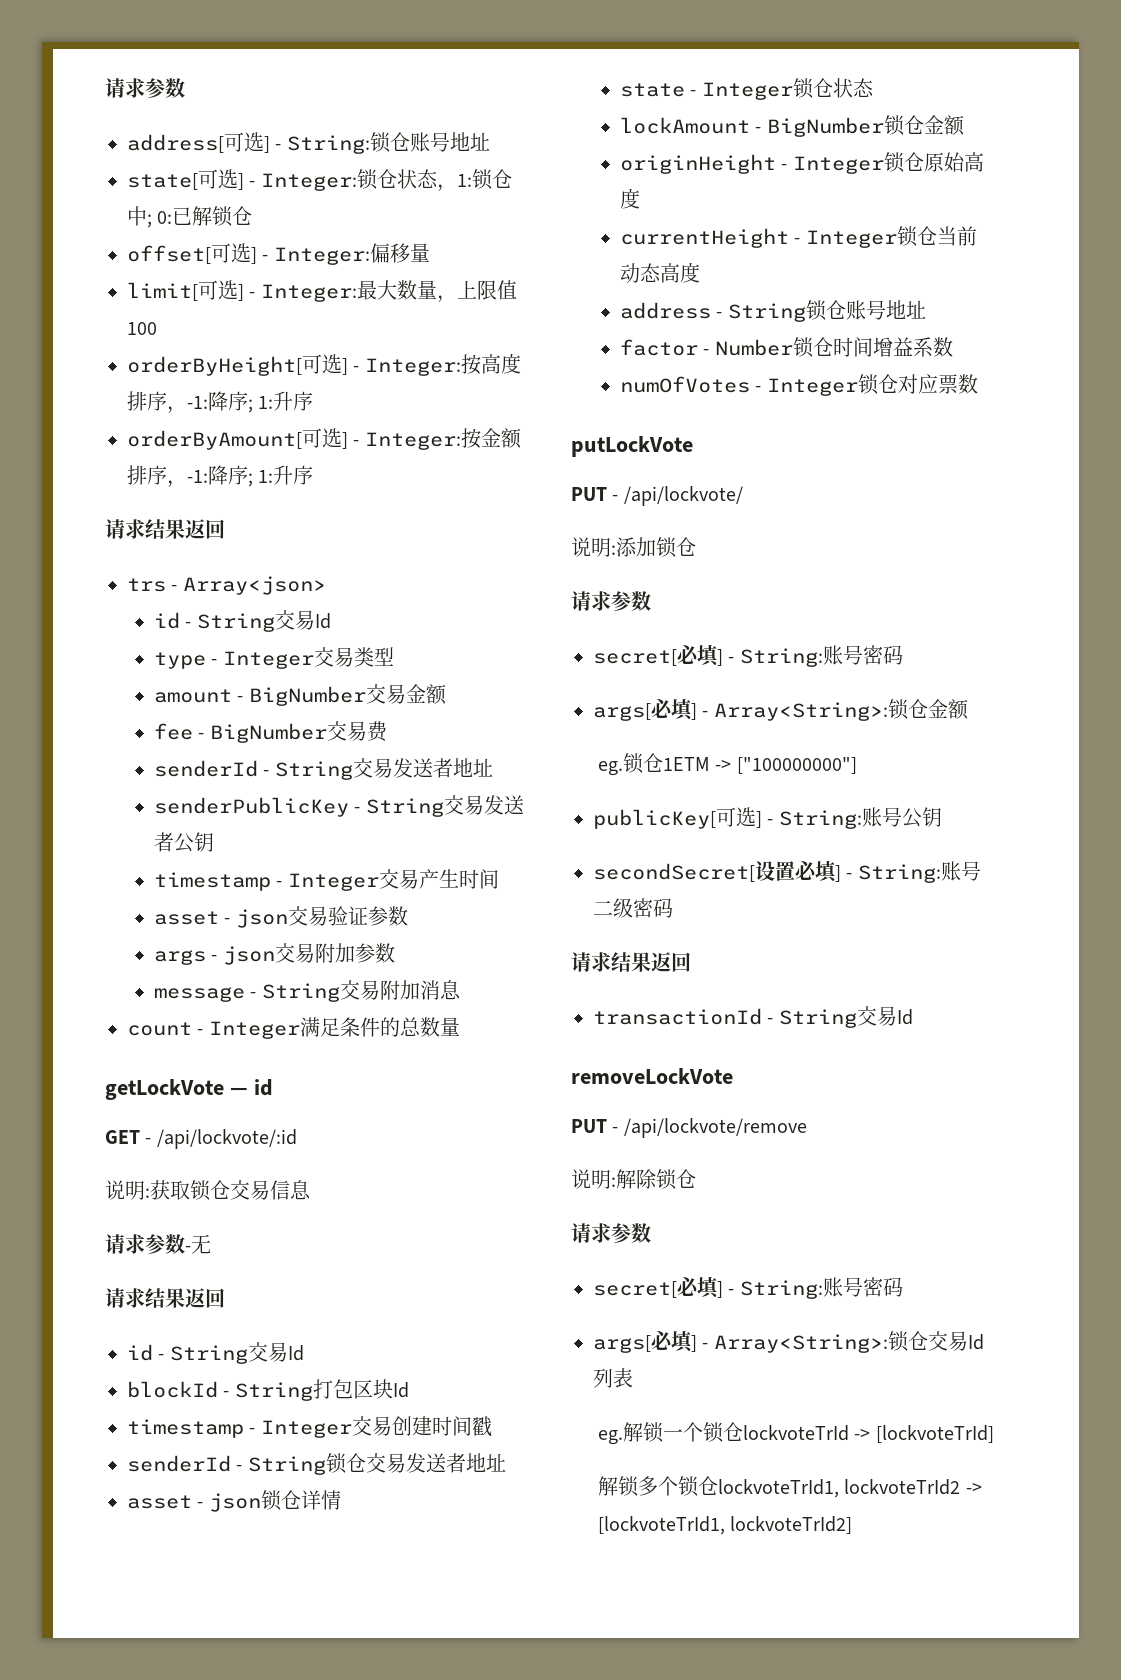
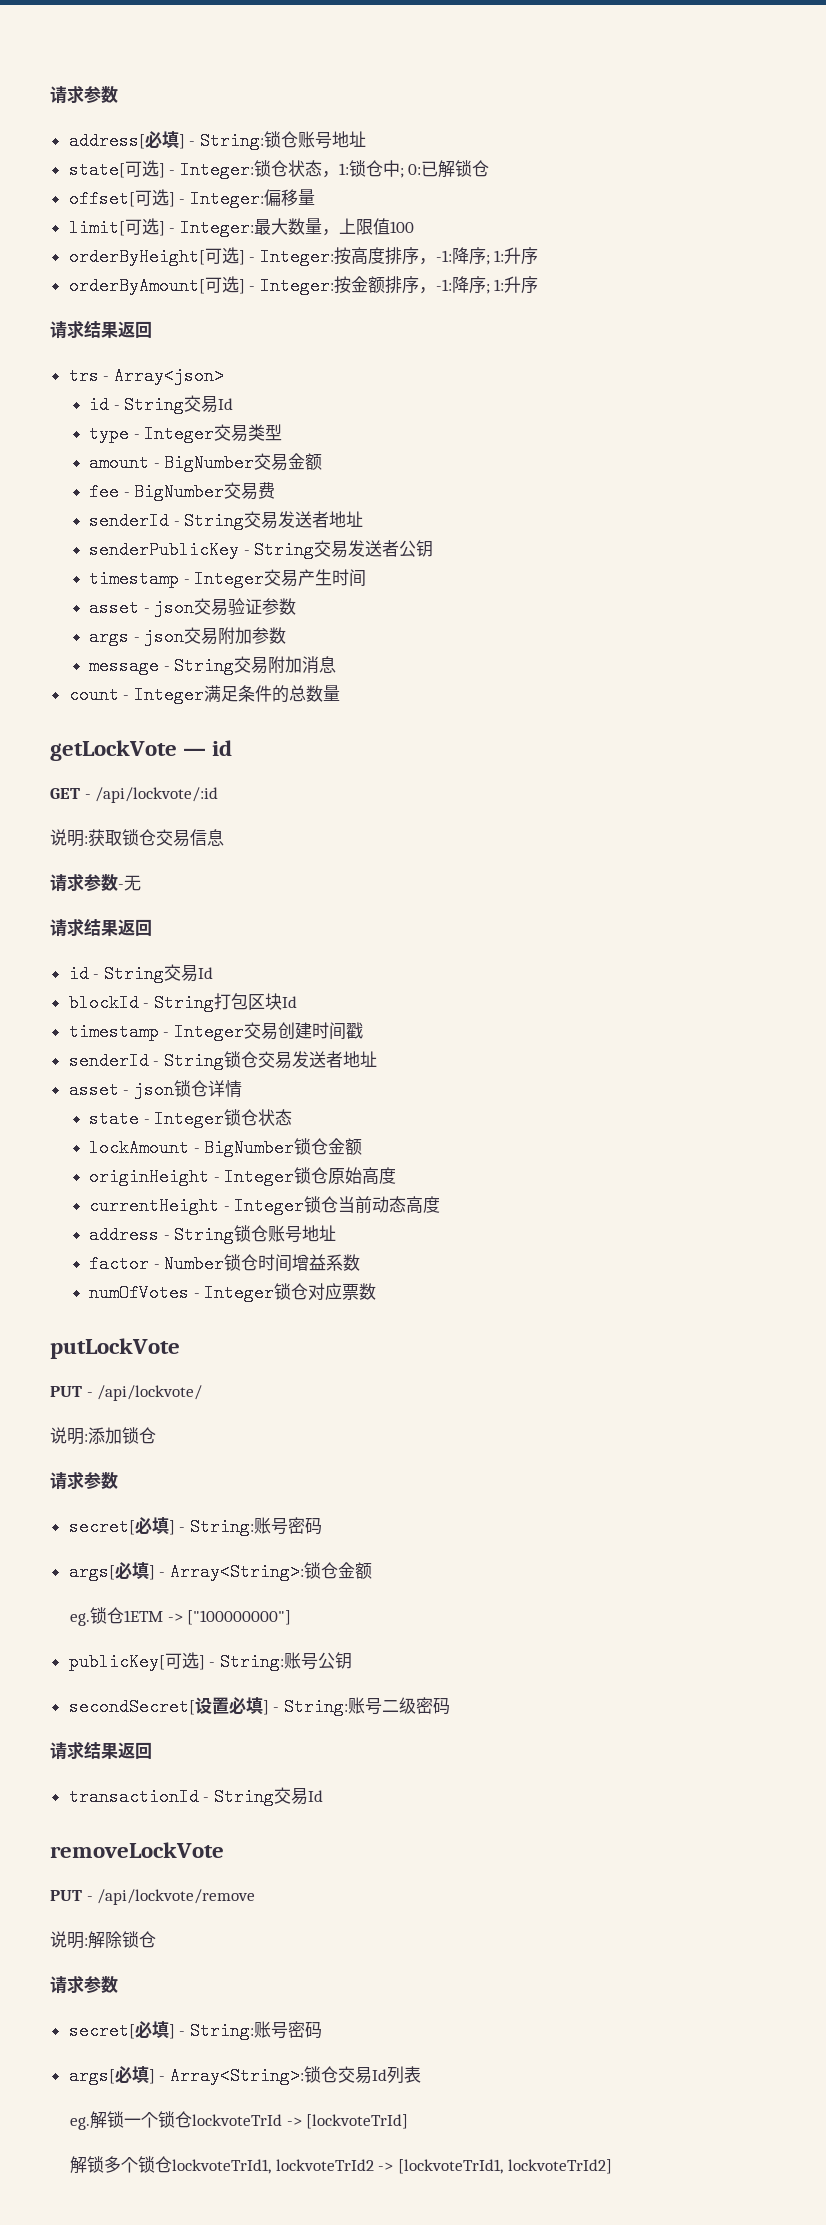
[224,132,264,152] 可选 -> [144,131,179,148] 必填

